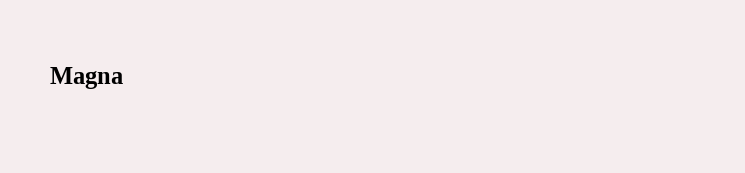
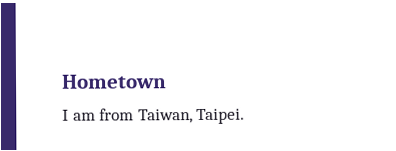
[50,67,123,89] Magna -> [61,74,167,89] [62,108,246,125] Hometown // I am from Taiwan, Taipei.

